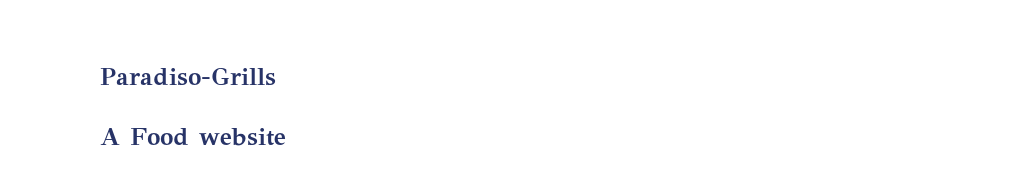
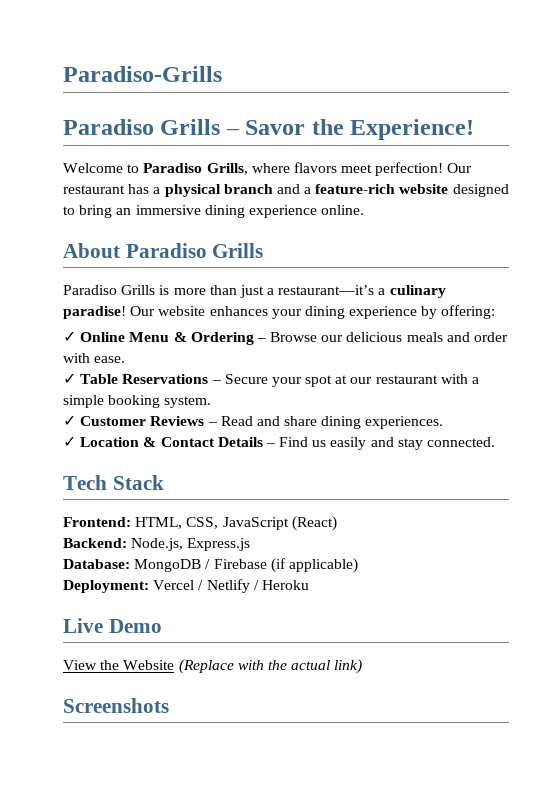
[100,128,286,146] A Food website -> [63,119,475,140] [63,162,473,176] [63,184,509,197] [63,205,365,218] [63,243,264,258] [63,285,446,298] [63,305,496,319] [63,331,509,345] [63,353,126,363] [63,373,480,387] [63,395,212,408] [63,415,444,429] [63,436,496,450] [63,475,164,490] [63,516,337,531] [63,538,251,551] [63,558,358,573] [63,579,309,593] [63,618,162,633] [63,659,363,674] [63,698,169,713] Paradiso Grills – Savor the Experience! // Welcome to Paradiso Grills, where flavors meet perfection! Our restaurant has a physical branch and a feature-rich website designed to bring an immersive dining experience online. // About Paradiso Grills // Paradiso Grills is more than just a restaurant—it’s a culinary paradise! Our website enhances your dining experience by offering: // ✓ Online Menu & Ordering – Browse our delicious meals and order with ease. // ✓ Table Reservations – Secure your spot at our restaurant with a simple booking system. // ✓ Customer Reviews – Read and share dining experiences. // ✓ Location & Contact Details – Find us easily and stay connected. // Tech Stack // Frontend: HTML, CSS, JavaScript (React) // Backend: Node.js, Express.js // Database: MongoDB / Firebase (if applicable) // Deployment: Vercel / Netlify / Heroku // Live Demo // View the Website (Replace with the actual link) // Screenshots

